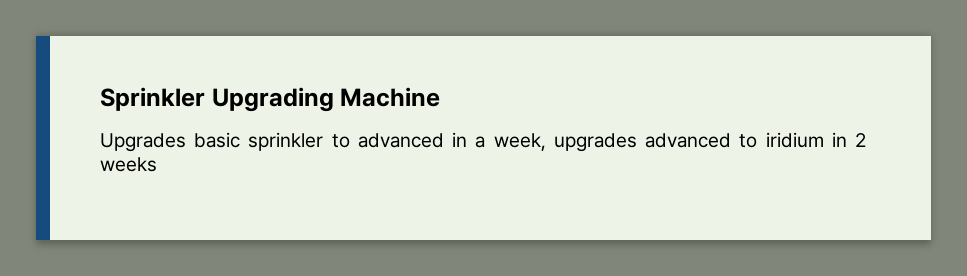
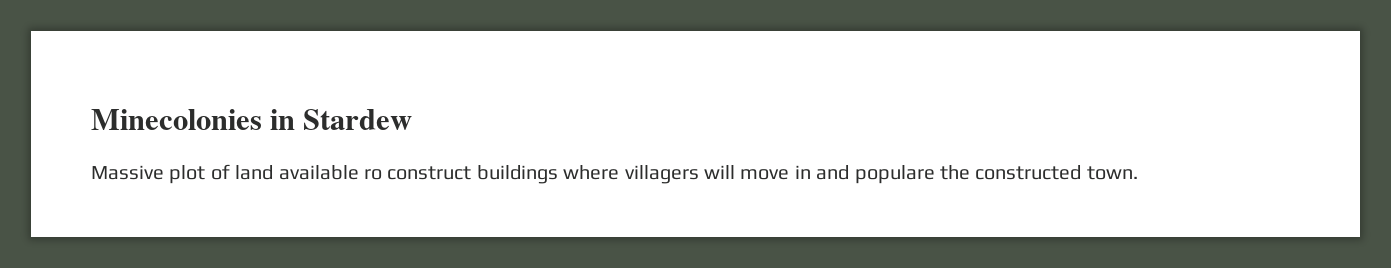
[100,87,441,112] [100,132,867,152] [100,157,157,172] Sprinkler Upgrading Machine // Upgrades basic sprinkler to advanced in a week, upgrades advanced to iridium in 2 weeks -> [91,109,413,130] [91,164,1138,184] Minecolonies in Stardew // Massive plot of land available ro construct buildings where villagers will move in and populare the constructed town.

